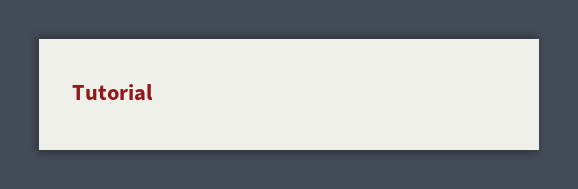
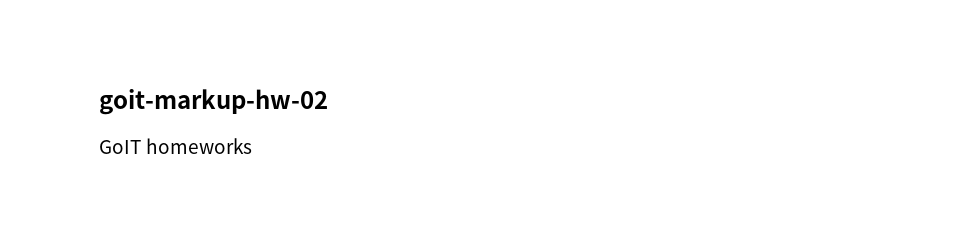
[72,84,153,101] Tutorial -> [99,89,328,115] [99,138,253,154] goit-markup-hw-02 // GoIT homeworks

